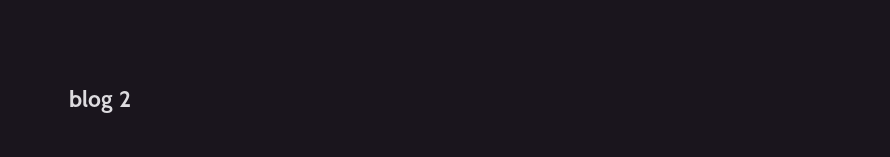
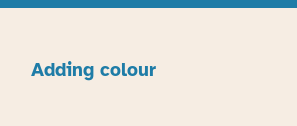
[69,90,132,113] blog 2 -> [31,61,156,81] Adding colour

